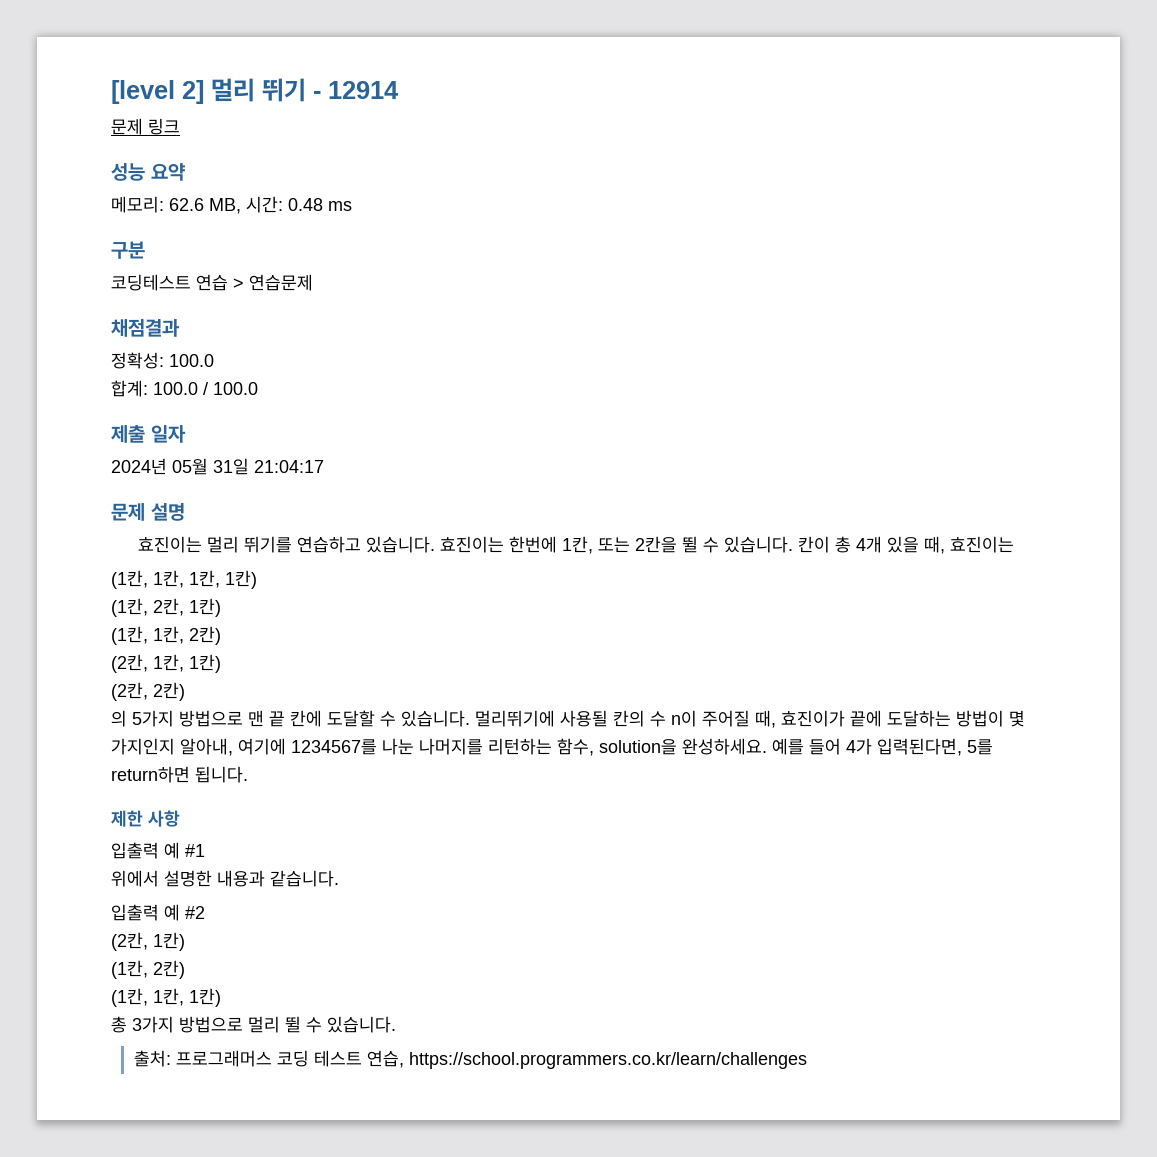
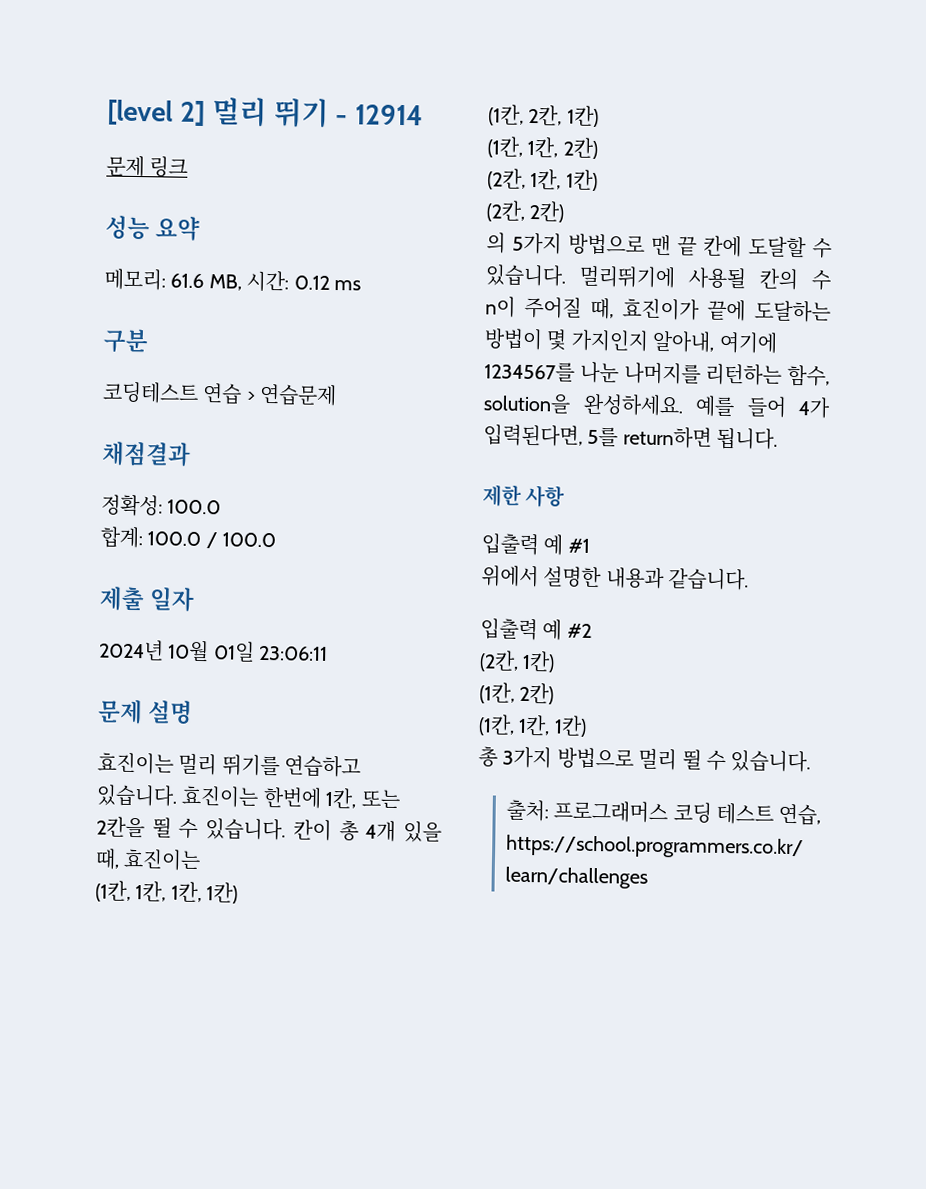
[169,198,204,211] 62.6 -> [170,273,205,289] 61.6
[288,198,323,211] 0.48 -> [293,275,330,290] 0.12
[172,458,324,475] 05월 31일 21:04:17 -> [167,639,329,662] 10월 01일 23:06:11

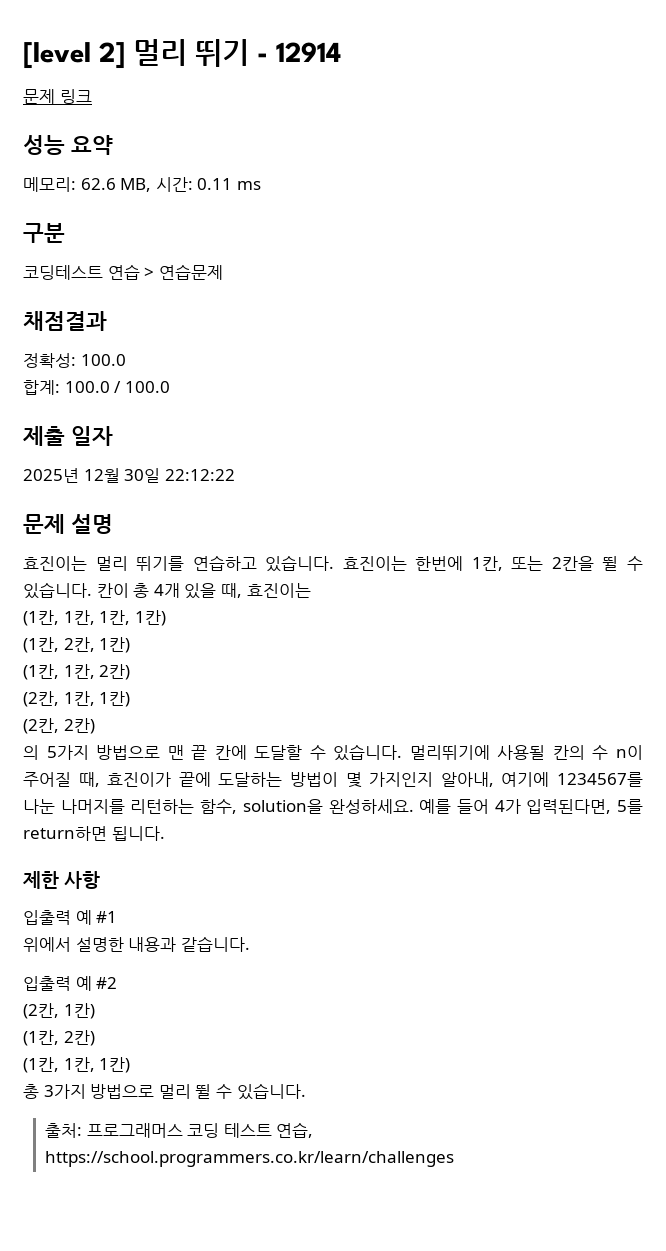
[170,273,205,289] 61.6 -> [80,178,116,190] 62.6
[293,275,330,290] 0.12 -> [197,178,233,190] 0.11
[98,639,329,662] 2024년 10월 01일 23:06:11 -> [23,468,235,483] 2025년 12월 30일 22:12:22

